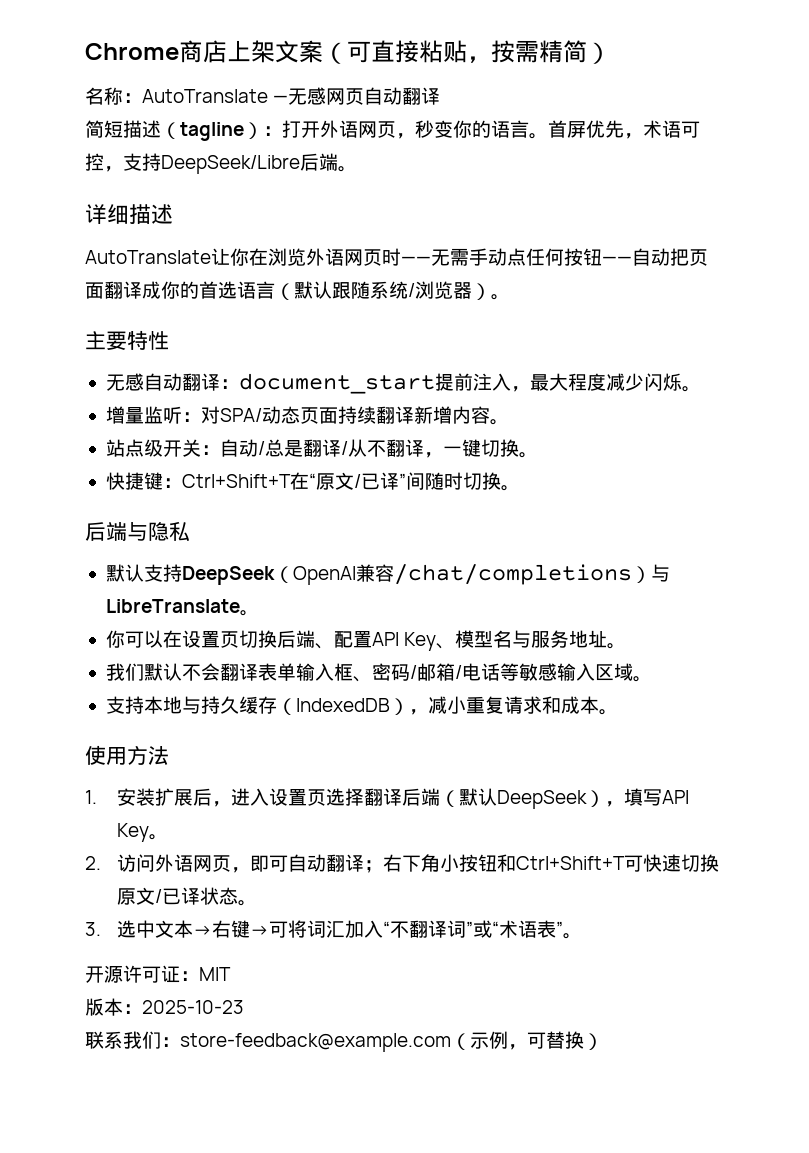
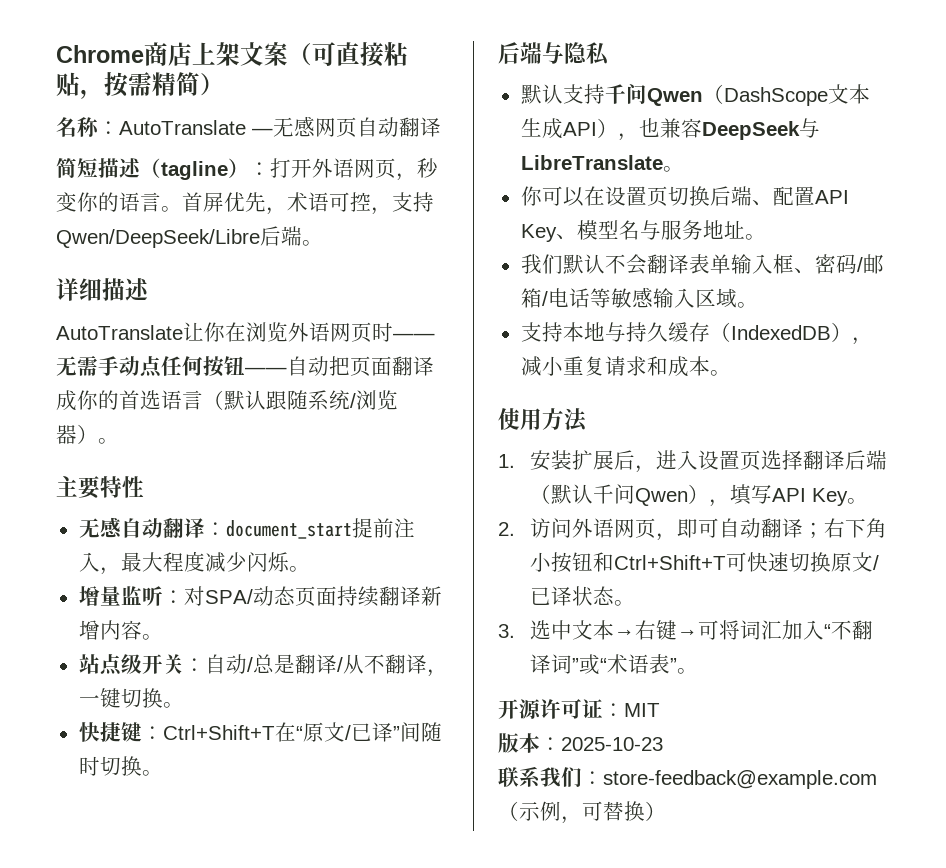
[161,155,300,174] DeepSeek/Libre -> [56,229,260,248] Qwen/DeepSeek/Libre
[181,564,651,585] DeepSeek（OpenAI兼容/chat/completions） -> [604,84,870,106] [520,118,800,141] 千问Qwen（DashScope文本生成API），也兼容DeepSeek
[497,790,588,809] DeepSeek -> [593,484,689,506] 千问Qwen

